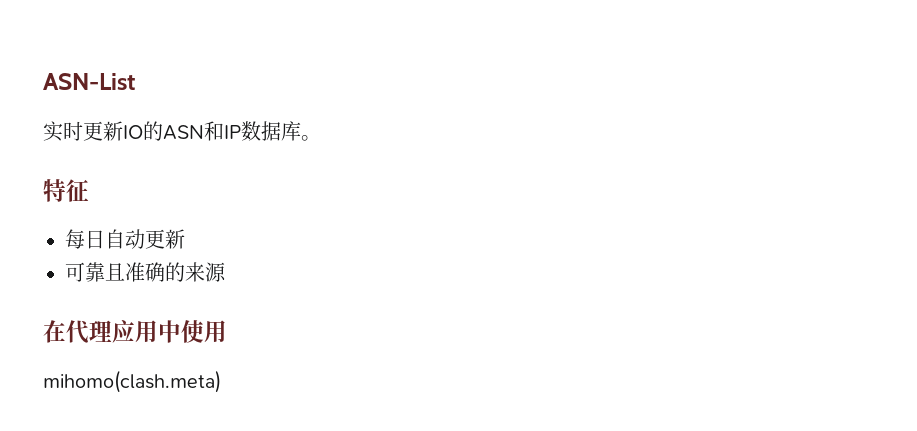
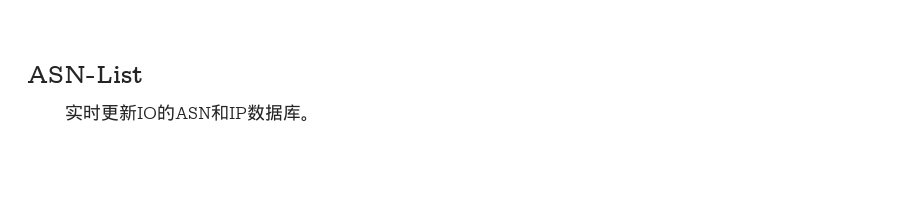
[43,179,89,202] [65,229,185,249] [65,262,226,282] [43,320,227,344] [43,370,221,393] // 特征 // 每日自动更新 // 可靠且准确的来源 // 在代理应用中使用 // mihomo(clash.meta) -> (320, 119) none

